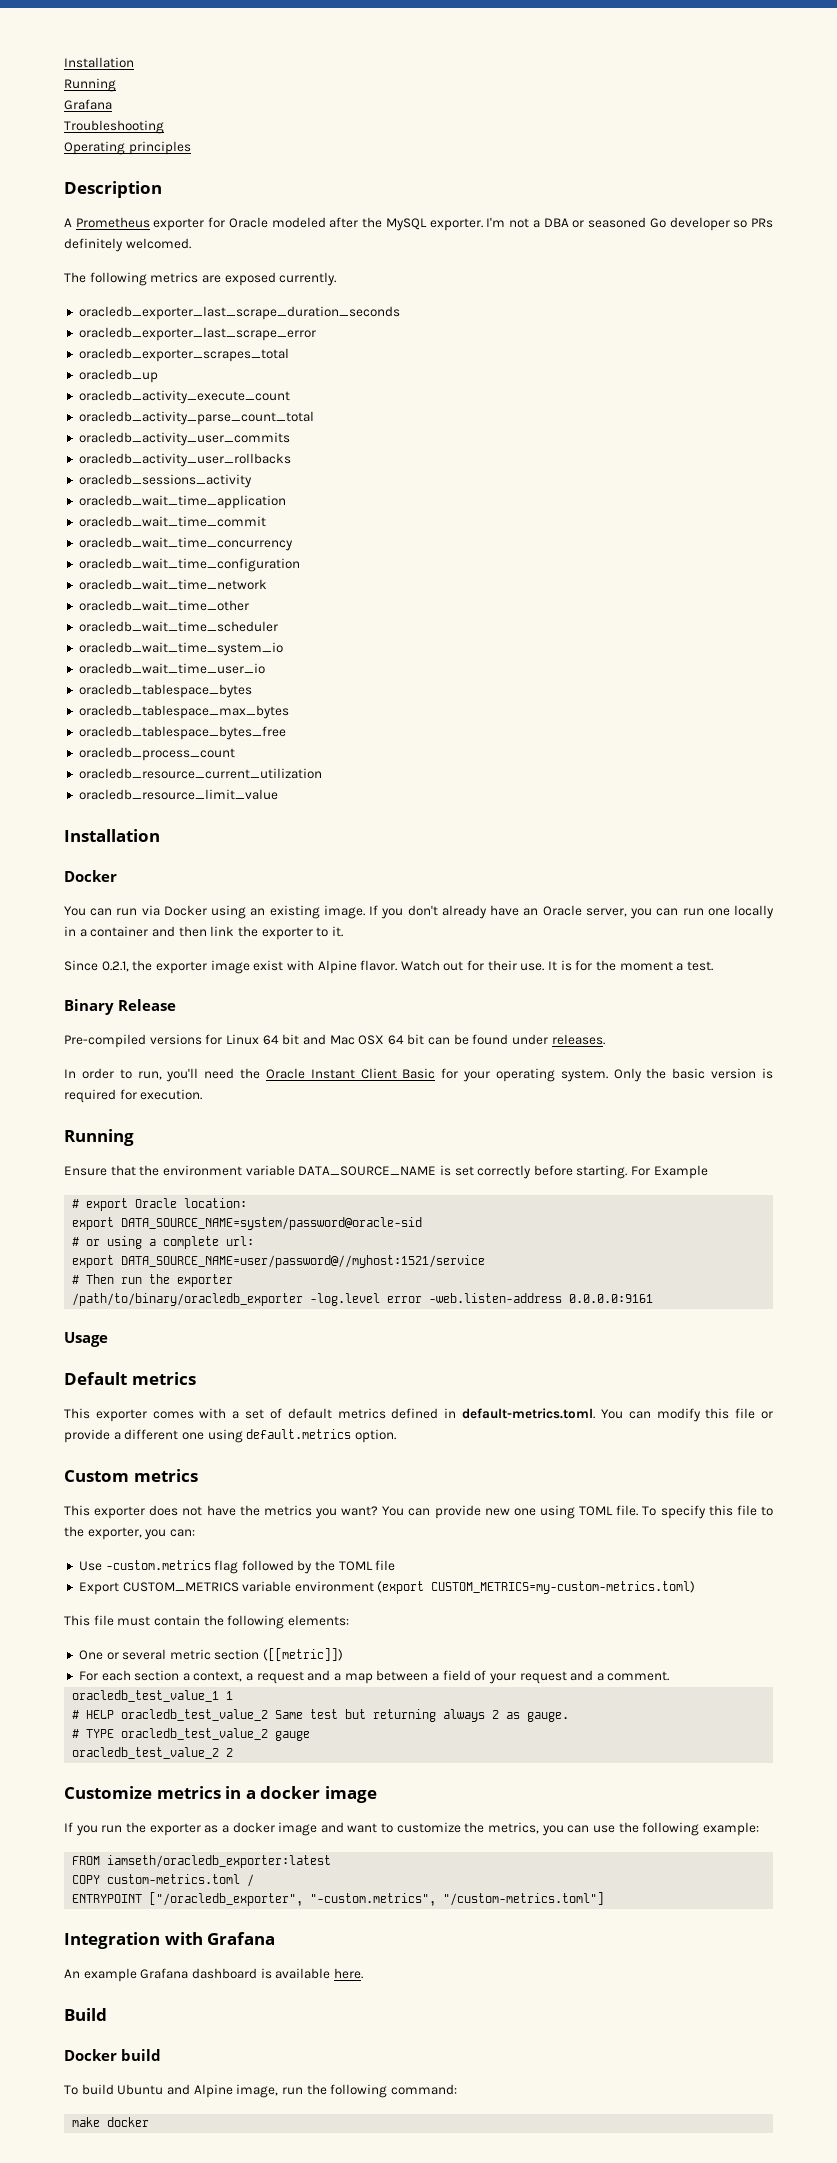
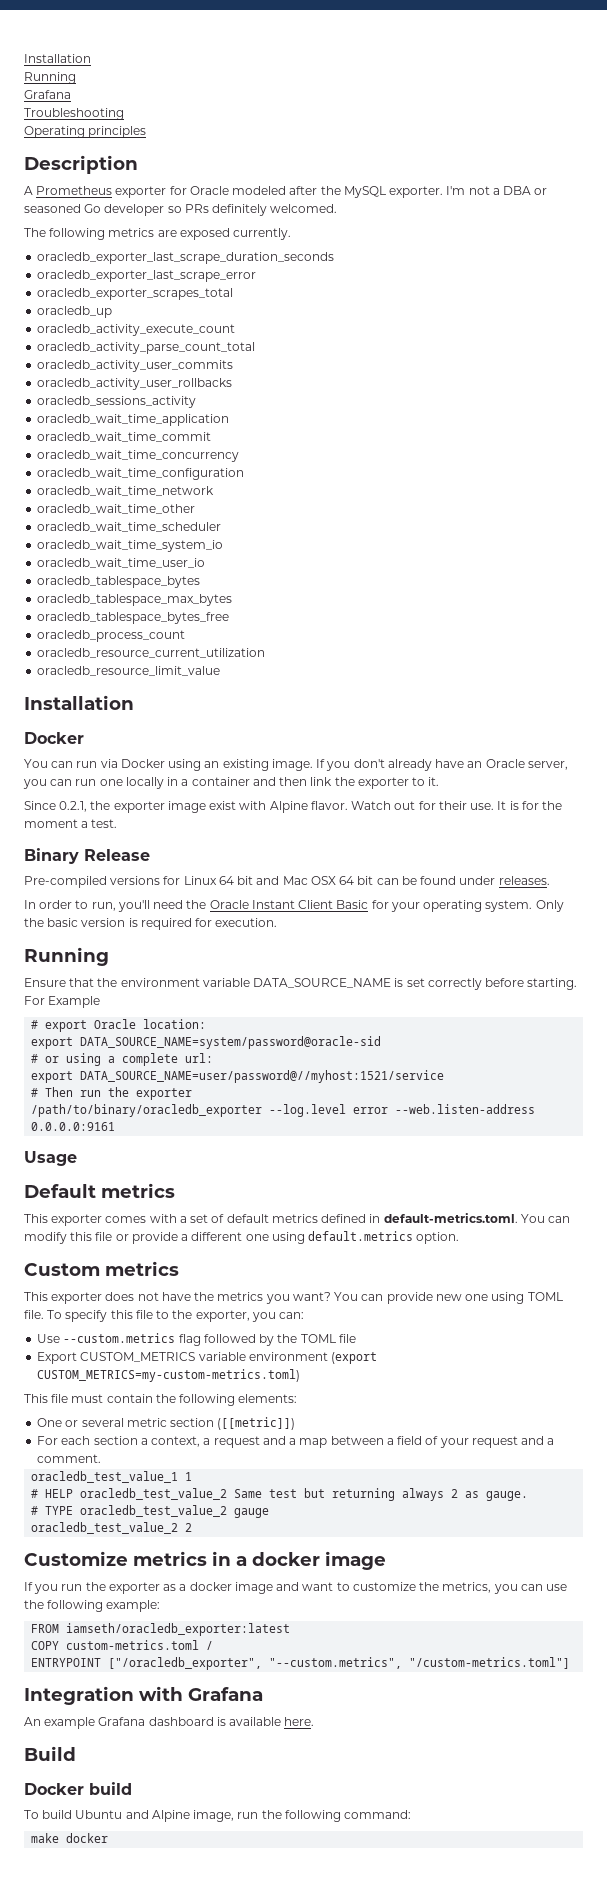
[310,1293,563,1306] -log.level error -web.listen-address -> [269,1104,536,1117] --log.level error --web.listen-address
[105,1560,211,1570] -custom.metrics -> [63,1333,176,1343] --custom.metrics
[310,1893,437,1906] "-custom.metrics", -> [269,1657,403,1669] "--custom.metrics",

